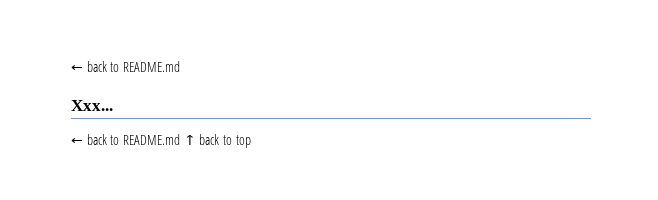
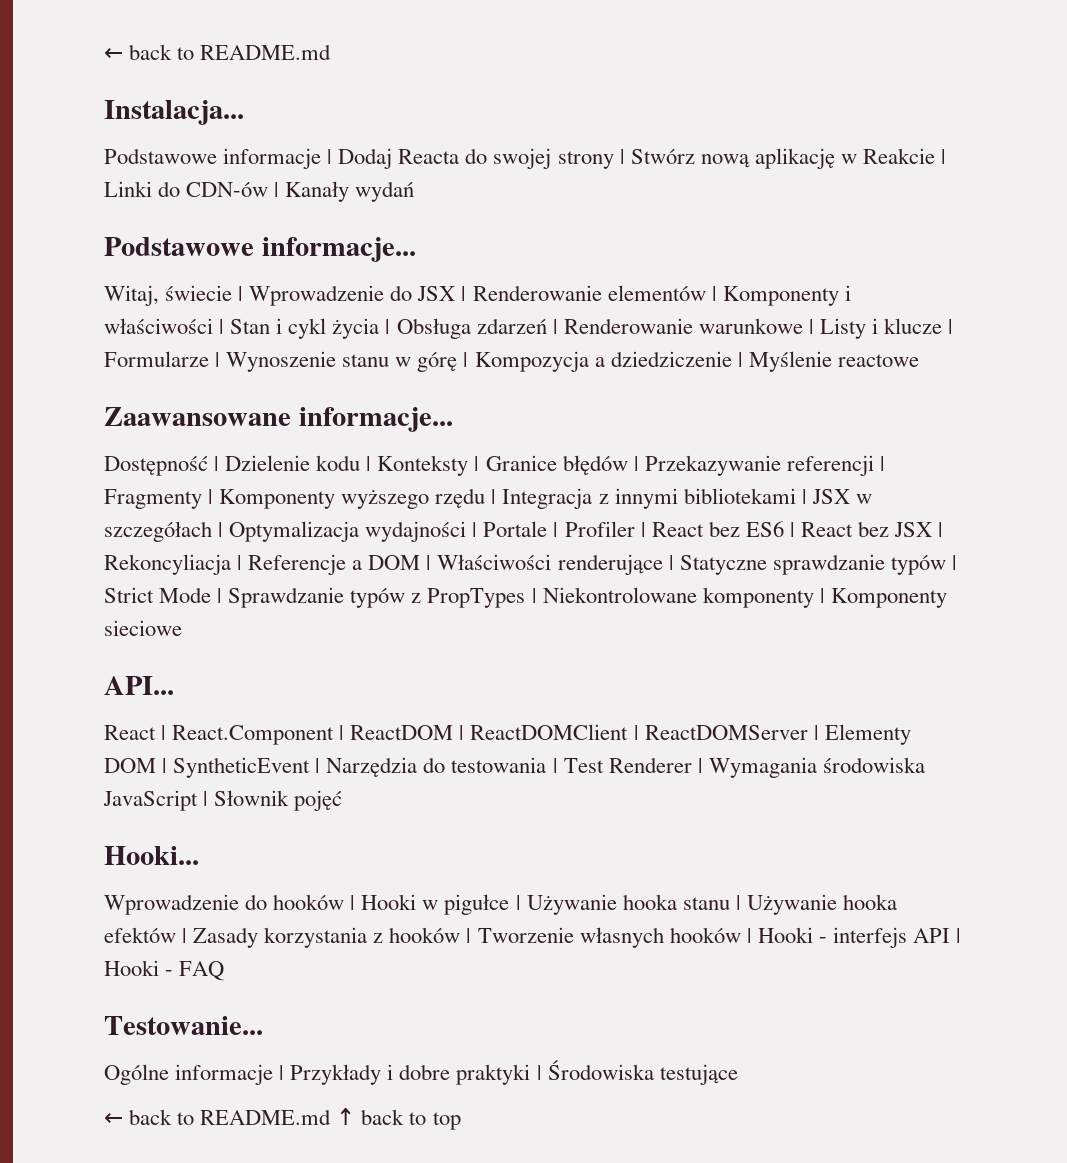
[71,100,113,111] Xxx... -> [104,100,244,125] [104,148,947,169] [104,181,415,202] [104,237,416,262] [104,285,851,306] [104,318,954,339] [104,351,919,372] [104,407,453,432] [104,455,885,476] [104,488,872,509] [104,521,944,542] [104,554,957,575] [104,587,947,608] [104,620,182,636] [104,676,174,695] [104,724,911,745] [104,757,925,778] [103,790,343,811] [104,846,199,865] [104,894,897,915] [104,927,962,948] [104,960,225,981] [104,1016,263,1035] [104,1060,738,1085] Instalacja... // Podstawowe informacje | Dodaj Reacta do swojej strony | Stwórz nową aplikację w Reakcie | Linki do CDN-ów | Kanały wydań // Podstawowe informacje... // Witaj, świecie | Wprowadzenie do JSX | Renderowanie elementów | Komponenty i właściwości | Stan i cykl życia | Obsługa zdarzeń | Renderowanie warunkowe | Listy i klucze | Formularze | Wynoszenie stanu w górę | Kompozycja a dziedziczenie | Myślenie reactowe // Zaawansowane informacje... // Dostępność | Dzielenie kodu | Konteksty | Granice błędów | Przekazywanie referencji | Fragmenty | Komponenty wyższego rzędu | Integracja z innymi bibliotekami | JSX w szczegółach | Optymalizacja wydajności | Portale | Profiler | React bez ES6 | React bez JSX | Rekoncyliacja | Referencje a DOM | Właściwości renderujące | Statyczne sprawdzanie typów | Strict Mode | Sprawdzanie typów z PropTypes | Niekontrolowane komponenty | Komponenty sieciowe // API... // React | React.Component | ReactDOM | ReactDOMClient | ReactDOMServer | Elementy DOM | SyntheticEvent | Narzędzia do testowania | Test Renderer | Wymagania środowiska JavaScript | Słownik pojęć // Hooki... // Wprowadzenie do hooków | Hooki w pigułce | Używanie hooka stanu | Używanie hooka efektów | Zasady korzystania z hooków | Tworzenie własnych hooków | Hooki - interfejs API | Hooki - FAQ // Testowanie... // Ogólne informacje | Przykłady i dobre praktyki | Środowiska testujące

